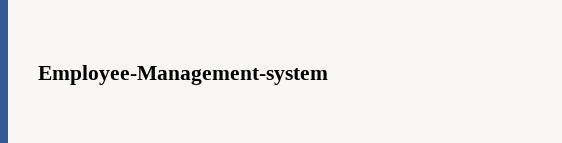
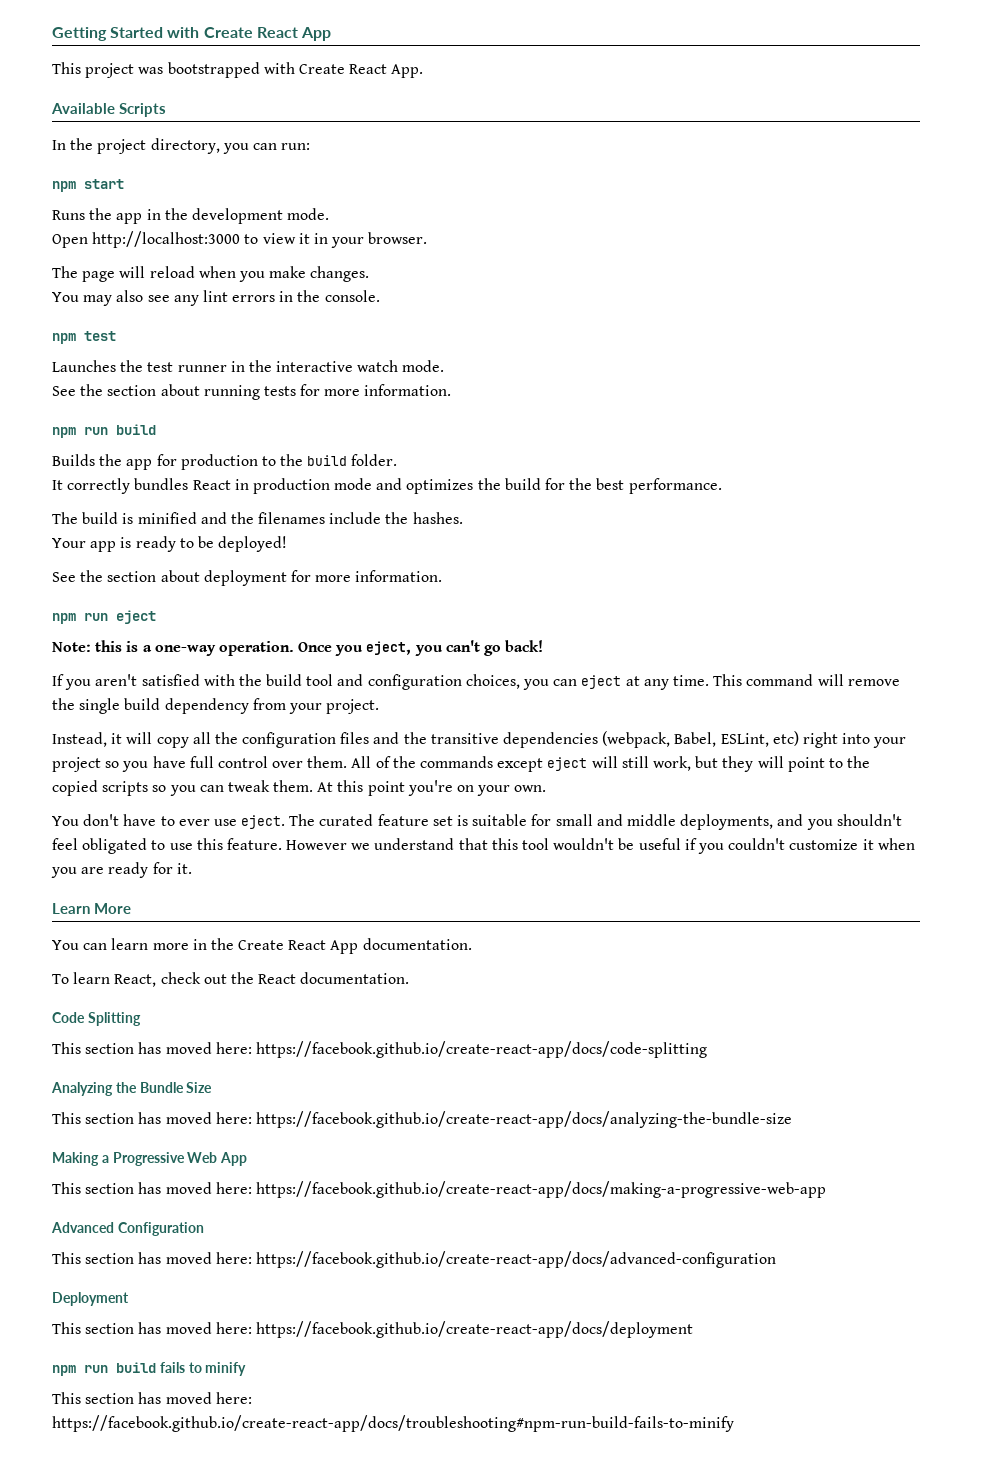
[38,65,328,85] Employee-Management-system -> [52,27,331,41] [52,62,424,78] [51,103,166,117] [52,138,311,154] [52,179,124,192] [52,208,330,224] [52,231,428,248] [52,266,370,282] [52,290,380,306] [52,331,116,344] [52,360,445,372] [52,384,452,400] [52,424,156,438] [52,454,398,470] [52,478,722,494] [52,512,463,524] [52,536,288,552] [52,570,443,586] [52,610,156,624] [52,640,544,656] [52,674,900,690] [52,698,380,714] [52,731,907,748] [52,756,871,772] [52,780,547,796] [52,814,902,830] [52,838,915,854] [51,862,192,878] [52,903,131,914] [52,938,472,954] [52,972,410,987] [52,1012,141,1026] [52,1041,707,1058] [51,1082,213,1096] [52,1111,792,1128] [52,1152,248,1166] [52,1181,826,1198] [51,1222,204,1236] [52,1251,776,1268] [52,1292,129,1306] [52,1321,693,1338] [52,1362,247,1376] [52,1392,252,1404] [52,1415,734,1432] Getting Started with Create React App // This project was bootstrapped with Create React App. // Available Scripts // In the project directory, you can run: // npm start // Runs the app in the development mode. // Open http://localhost:3000 to view it in your browser. // The page will reload when you make changes. // You may also see any lint errors in the console. // npm test // Launches the test runner in the interactive watch mode. // See the section about running tests for more information. // npm run build // Builds the app for production to the build folder. // It correctly bundles React in production mode and optimizes the build for the best performance. // The build is minified and the filenames include the hashes. // Your app is ready to be deployed! // See the section about deployment for more information. // npm run eject // Note: this is a one-way operation. Once you eject, you can't go back! // If you aren't satisfied with the build tool and configuration choices, you can eject at any time. This command will remove the single build dependency from your project. // Instead, it will copy all the configuration files and the transitive dependencies (webpack, Babel, ESLint, etc) right into your project so you have full control over them. All of the commands except eject will still work, but they will point to the copied scripts so you can tweak them. At this point you're on your own. // You don't have to ever use eject. The curated feature set is suitable for small and middle deployments, and you shouldn't feel obligated to use this feature. However we understand that this tool wouldn't be useful if you couldn't customize it when you are ready for it. // Learn More // You can learn more in the Create React App documentation. // To learn React, check out the React documentation. // Code Splitting // This section has moved here: https://facebook.github.io/create-react-app/docs/code-splitting // Analyzing the Bundle Size // This section has moved here: https://facebook.github.io/create-react-app/docs/analyzing-the-bundle-size // Making a Progressive Web App // This section has moved here: https://facebook.github.io/create-react-app/docs/making-a-progressive-web-app // Advanced Configuration // This section has moved here: https://facebook.github.io/create-react-app/docs/advanced-configuration // Deployment // This section has moved here: https://facebook.github.io/create-react-app/docs/deployment // npm run build fails to minify // This section has moved here: https://facebook.github.io/create-react-app/docs/troubleshooting#npm-run-build-fails-to-minify

